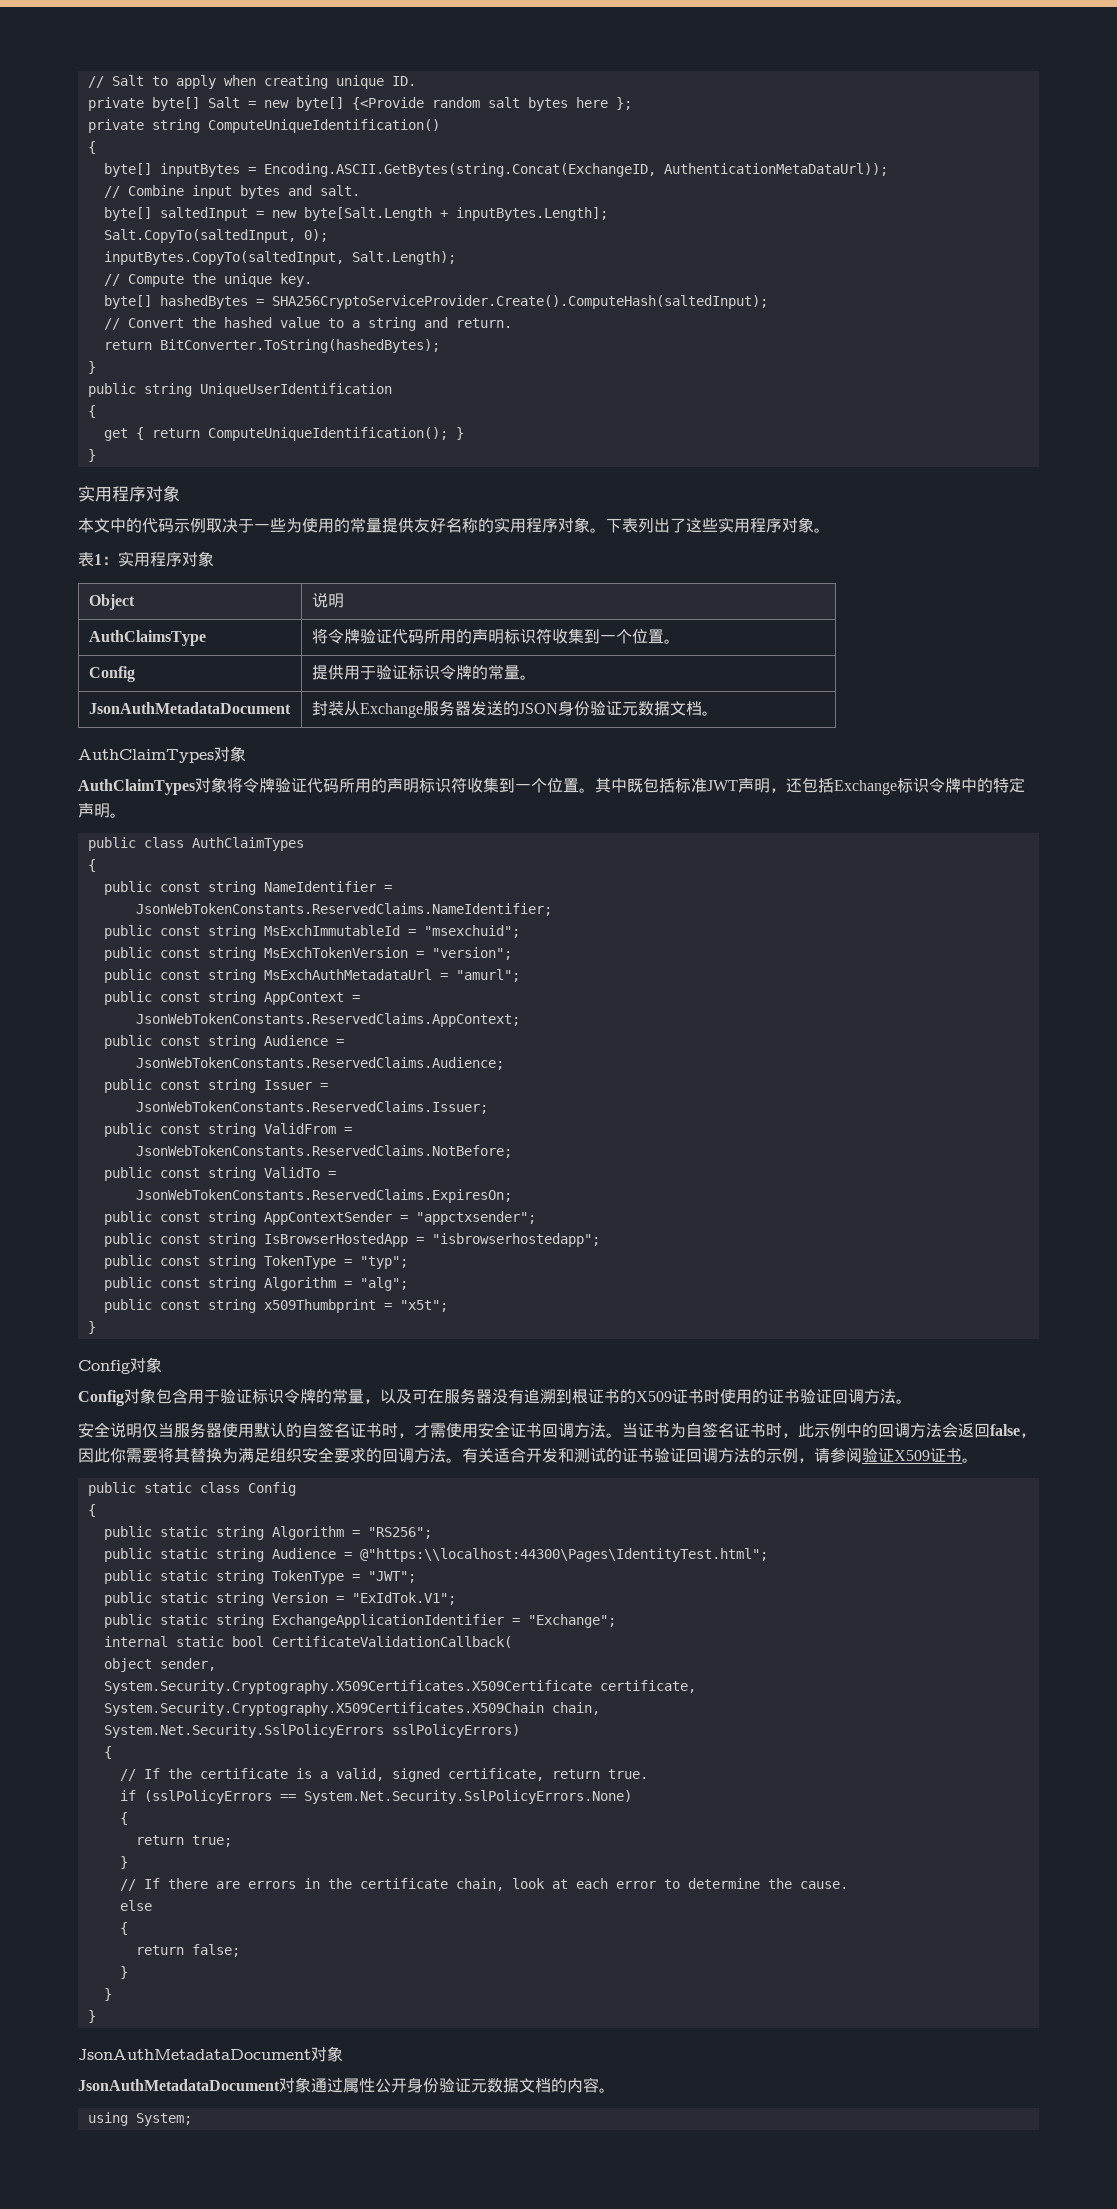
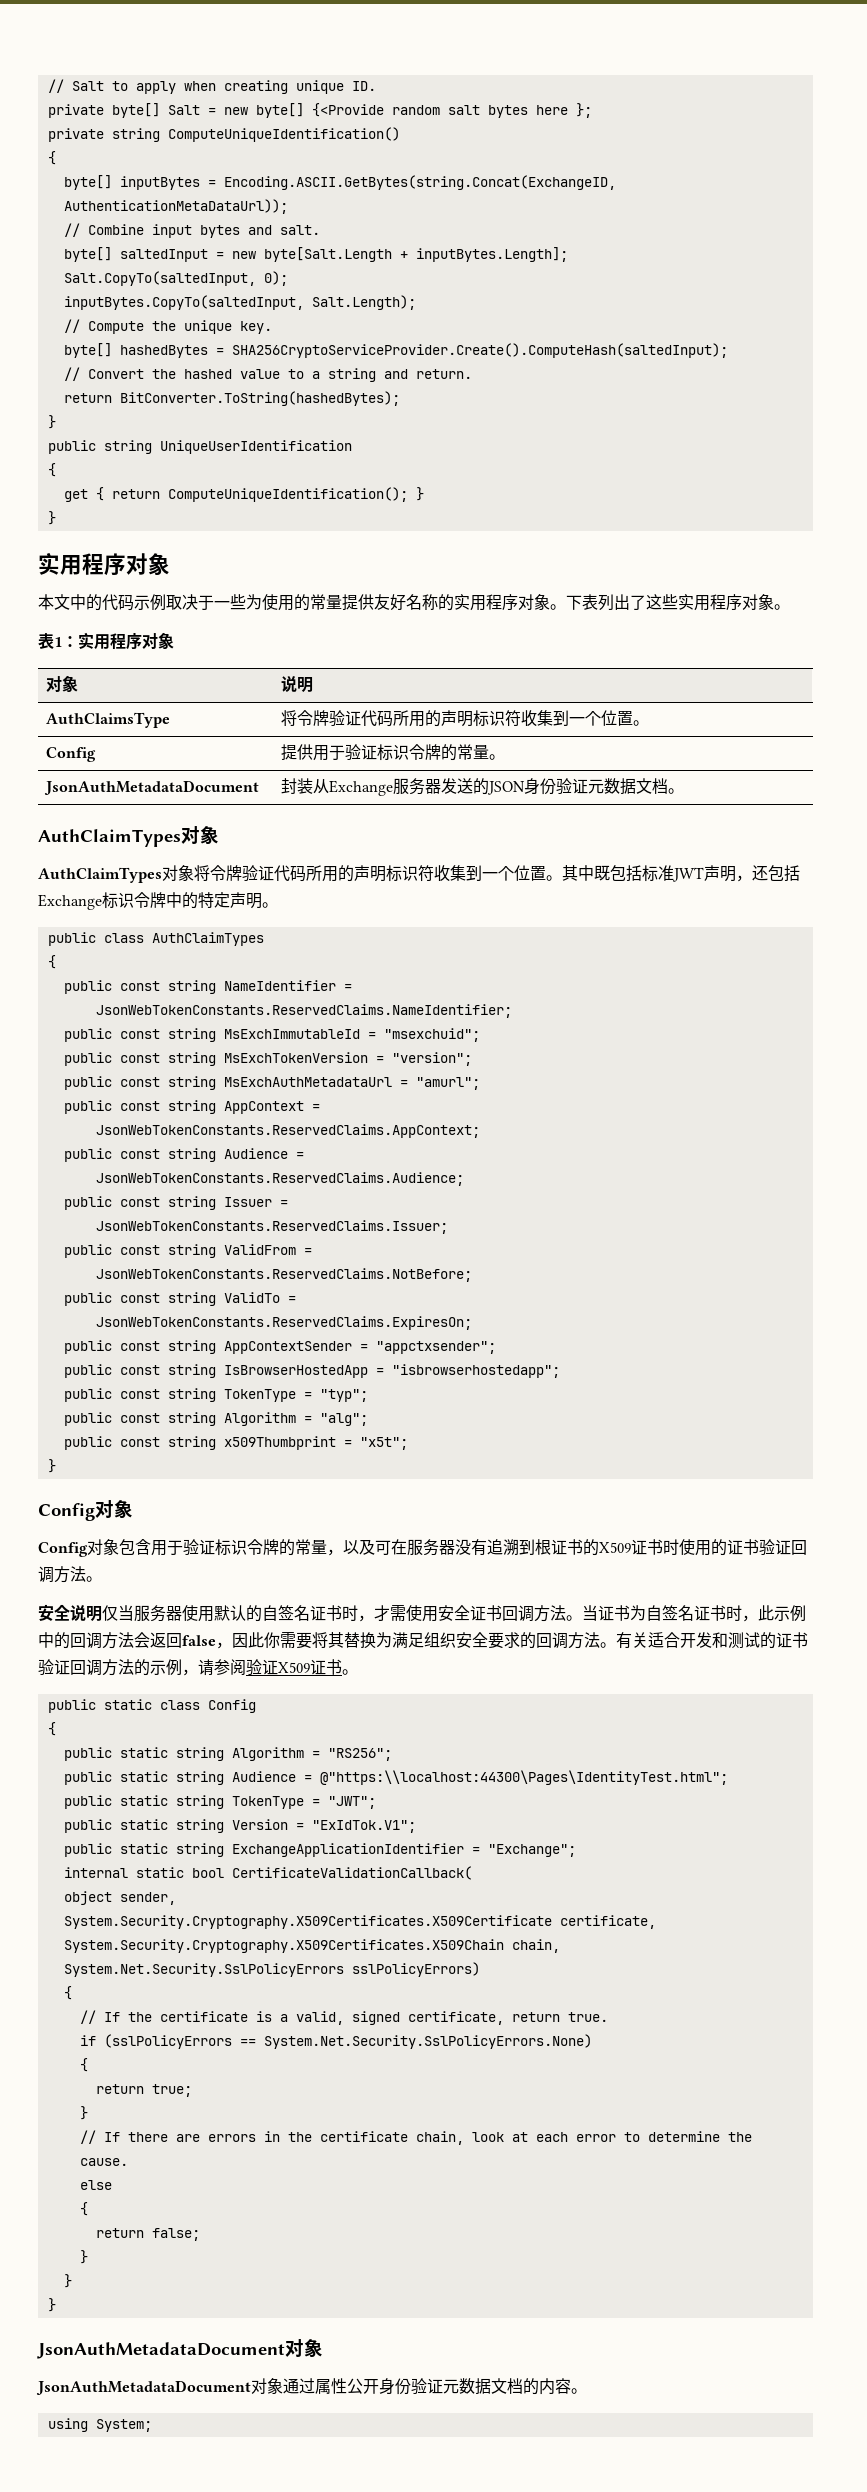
[88,594,135,610] Object -> [46,675,79,692] 对象

